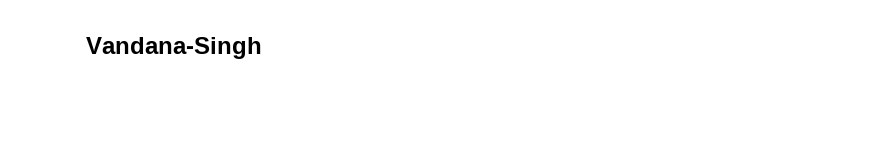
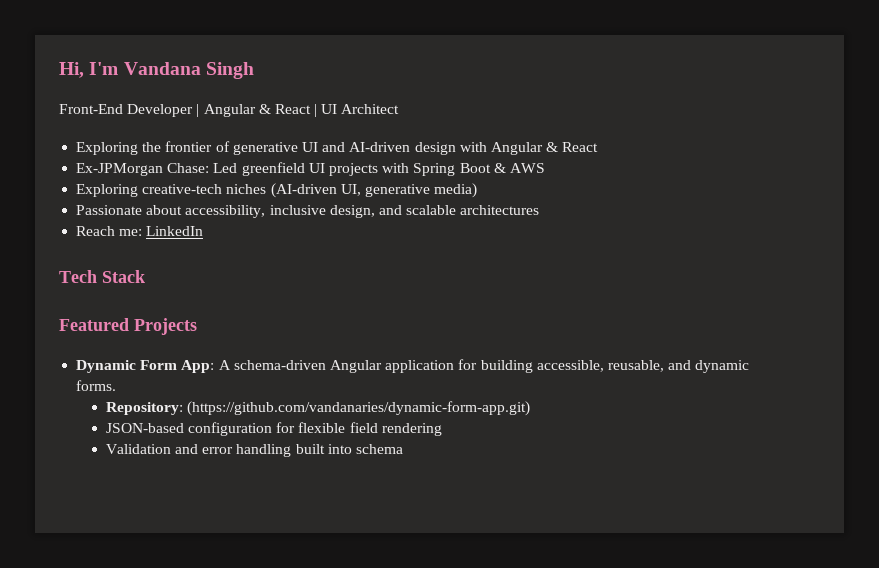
[86,37,262,59] Vandana-Singh -> [59,62,254,79] [59,104,400,117] [76,141,599,155] [76,162,545,176] [76,183,478,198] [76,205,540,218] [76,226,204,236] [59,270,145,283] [59,318,197,335] [76,359,750,373] [76,380,117,391] [105,401,531,416] [105,422,442,436] [105,444,404,457] Hi, I'm Vandana Singh // Front-End Developer | Angular & React | UI Architect // Exploring the frontier of generative UI and AI-driven design with Angular & React // Ex-JPMorgan Chase: Led greenfield UI projects with Spring Boot & AWS // Exploring creative-tech niches (AI-driven UI, generative media) // Passionate about accessibility, inclusive design, and scalable architectures // Reach me: LinkedIn // Tech Stack // Featured Projects // Dynamic Form App: A schema-driven Angular application for building accessible, reusable, and dynamic forms. // Repository: (https://github.com/vandanaries/dynamic-form-app.git) // JSON-based configuration for flexible field rendering // Validation and error handling built into schema

